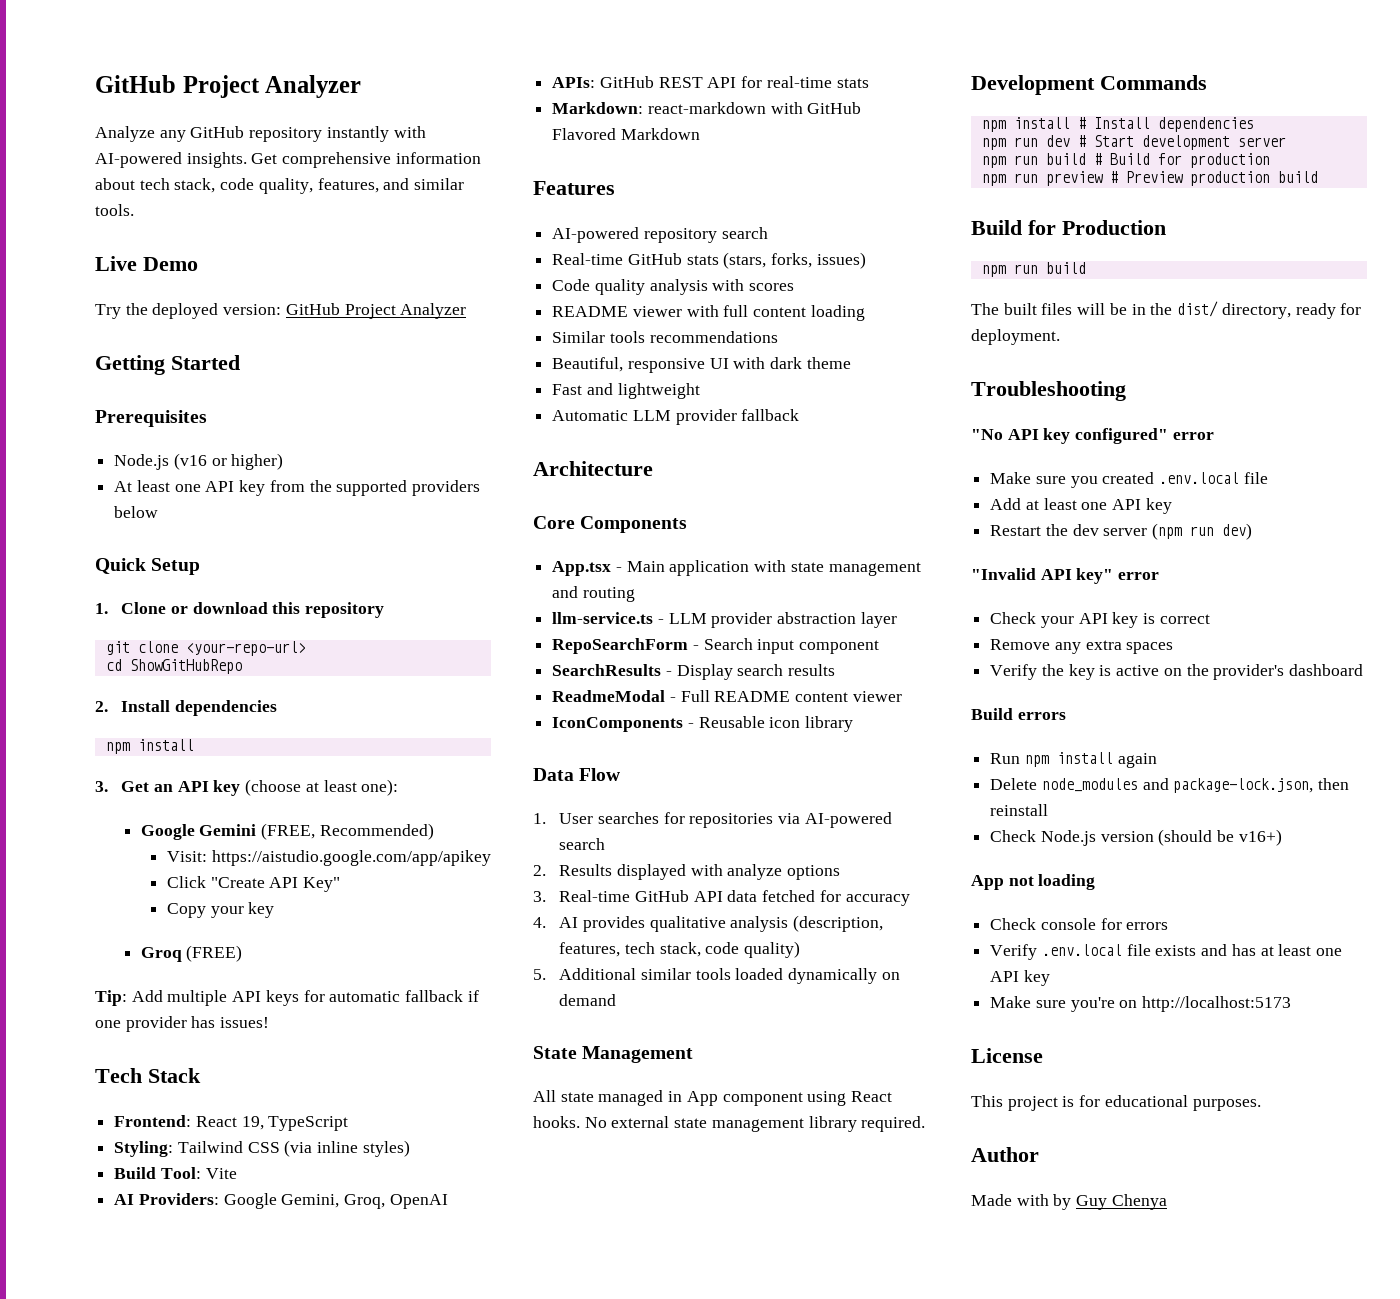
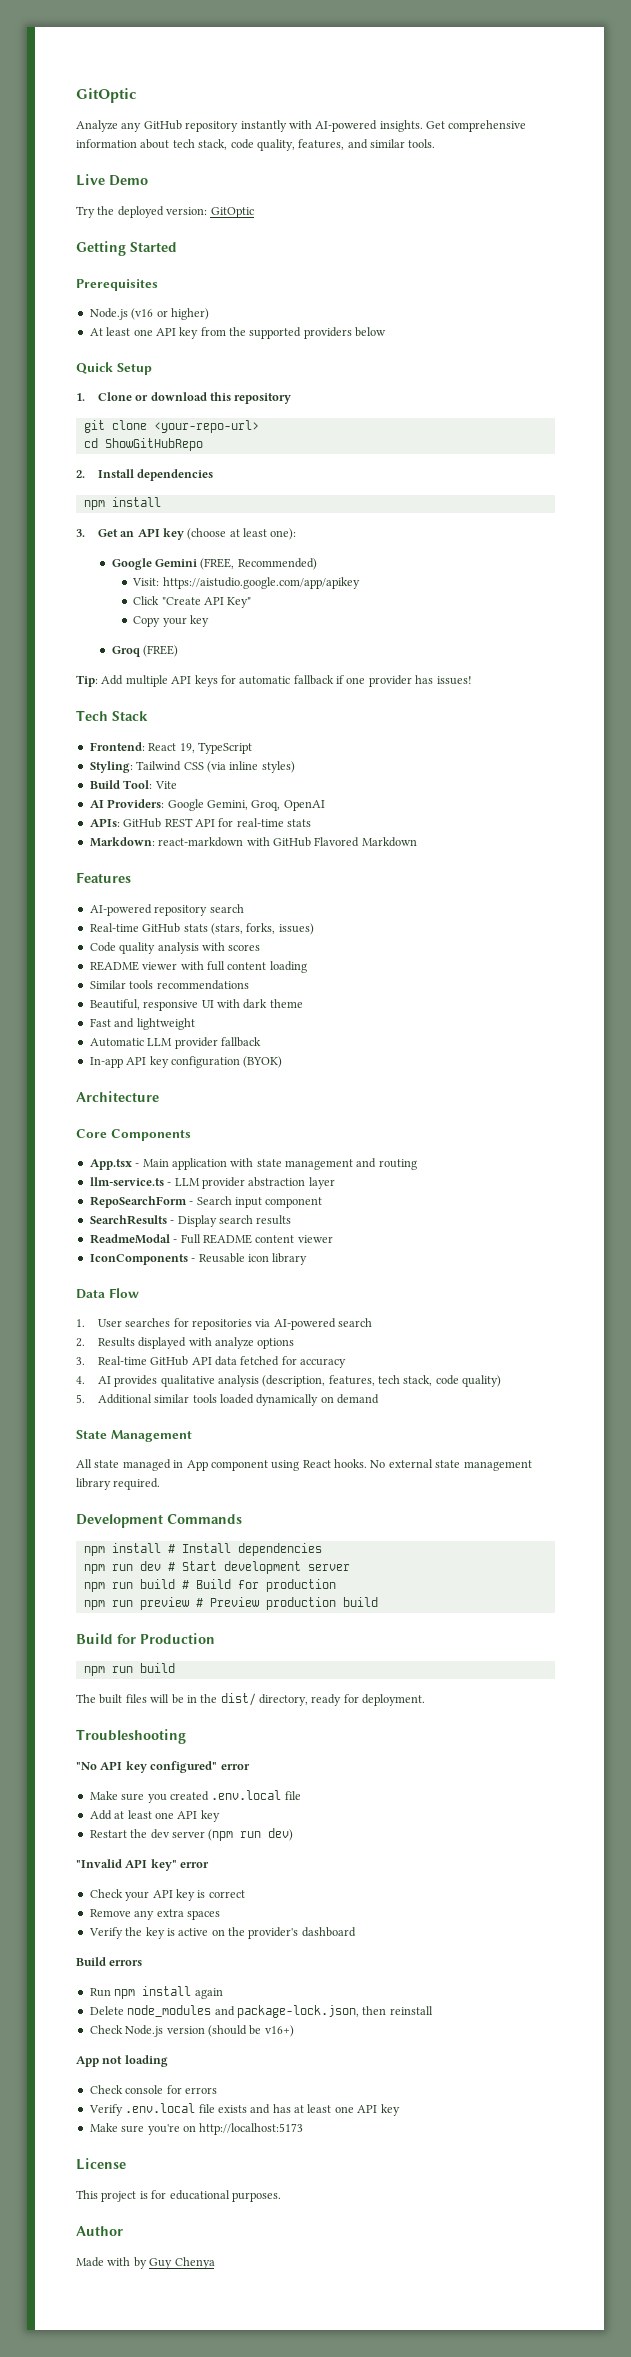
[95,75,362,98] GitHub Project Analyzer -> [76,88,136,103] GitOptic
[285,303,467,319] GitHub Project Analyzer -> [210,207,254,218] GitOptic
(800, 415) none -> [89,1056,283,1068] // In-app API key configuration (BYOK)

